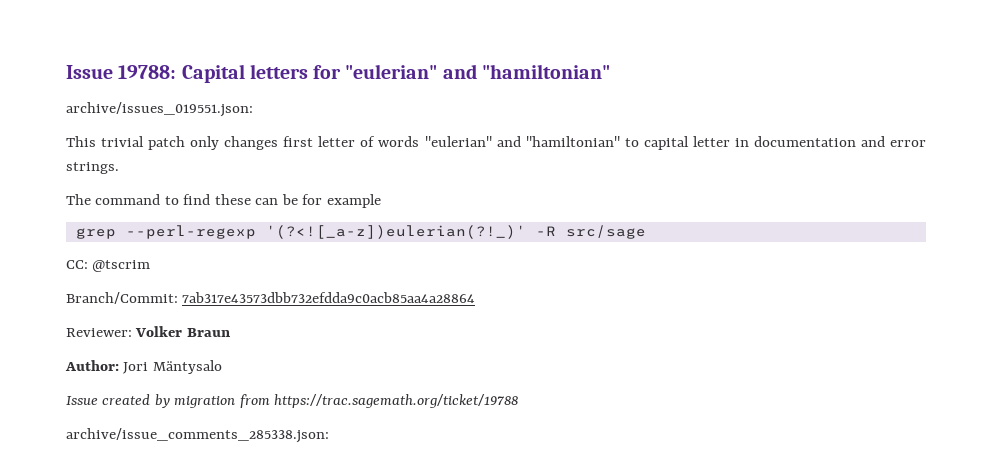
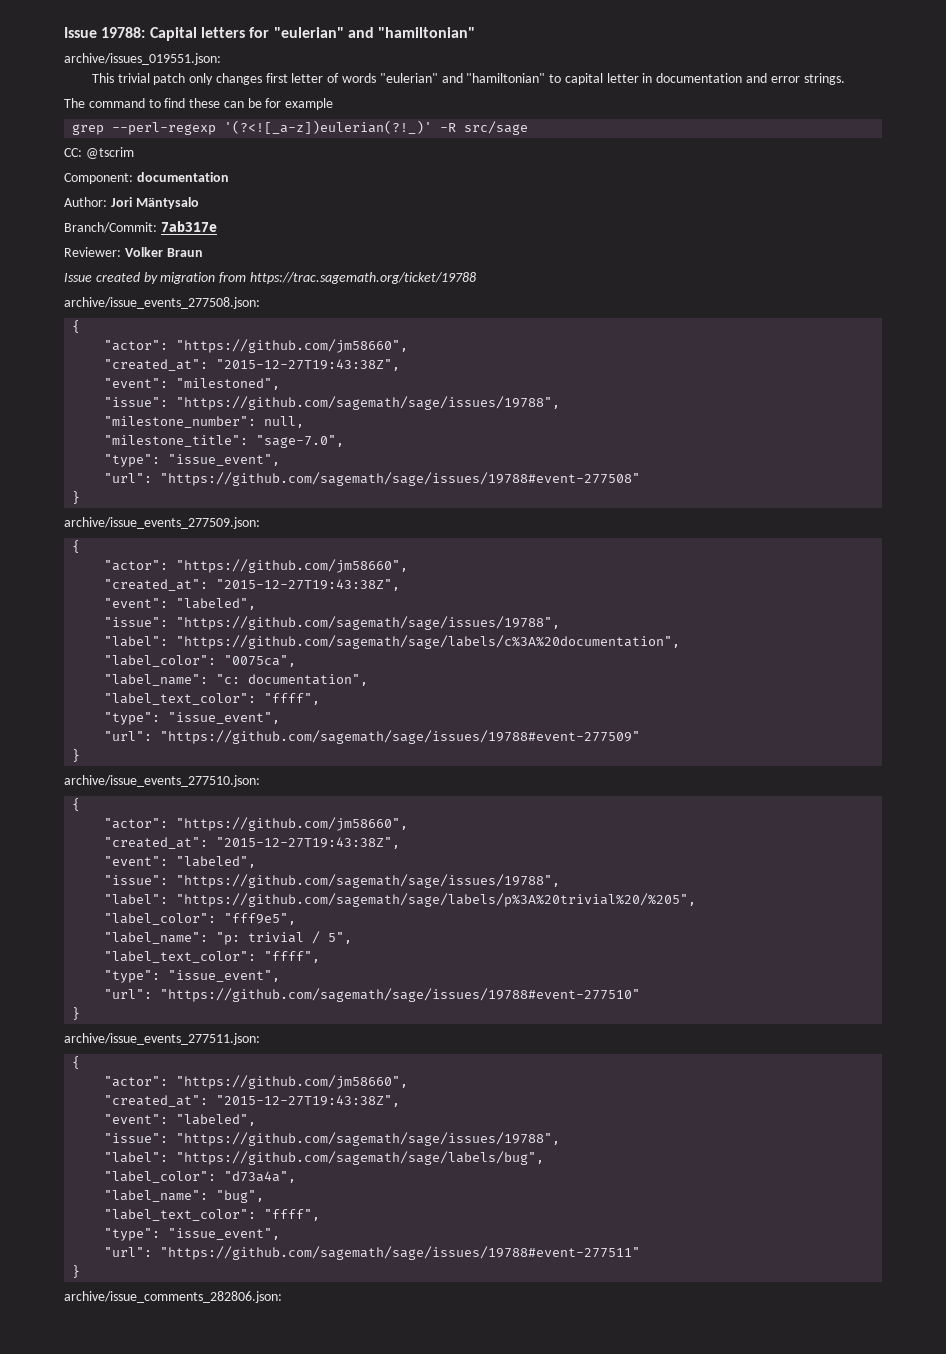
(151, 266) none -> [64,172,229,184] [64,197,199,209] // Component: documentation // Author: Jori Mäntysalo
[182,292,476,303] 7ab317e43573dbb732efdda9c0acb85aa4a28864 -> [160,220,217,233] 7ab317e
[65,360,222,374] // Author: Jori Mäntysalo -> (203, 252) none
[66,428,329,443] archive/issue_comments_285338.json: -> [64,297,260,309] [72,320,81,333] [104,339,409,353] [104,359,401,371] [104,378,281,390] [104,396,561,410] [104,416,305,428] [104,435,345,448] [104,454,281,467] [104,472,641,486] [72,491,81,504] [64,517,260,529] [72,540,81,553] [104,559,409,573] [104,579,401,591] [104,598,257,610] [104,616,561,630] [104,635,681,649] [104,655,297,667] [104,674,369,686] [104,693,321,705] [104,712,281,725] [104,730,641,744] [72,749,81,762] [64,775,260,787] [72,798,81,811] [104,817,409,831] [104,837,401,849] [104,856,257,868] [104,874,561,888] [104,893,697,907] [104,913,297,925] [104,931,353,945] [104,951,321,963] [104,970,281,983] [104,988,641,1002] [72,1007,81,1020] [64,1033,260,1045] [72,1056,81,1069] [104,1075,409,1089] [104,1095,401,1107] [104,1114,257,1126] [104,1132,561,1146] [104,1151,545,1165] [104,1171,297,1183] [104,1190,265,1203] [104,1209,321,1221] [104,1228,281,1241] [104,1246,641,1260] [72,1265,81,1278] [64,1291,282,1303] archive/issue_events_277508.json: // { // "actor": "https://github.com/jm58660", // "created_at": "2015-12-27T19:43:38Z", // "event": "milestoned", // "issue": "https://github.com/sagemath/sage/issues/19788", // "milestone_number": null, // "milestone_title": "sage-7.0", // "type": "issue_event", // "url": "https://github.com/sagemath/sage/issues/19788#event-277508" // } // archive/issue_events_277509.json: // { // "actor": "https://github.com/jm58660", // "created_at": "2015-12-27T19:43:38Z", // "event": "labeled", // "issue": "https://github.com/sagemath/sage/issues/19788", // "label": "https://github.com/sagemath/sage/labels/c%3A%20documentation", // "label_color": "0075ca", // "label_name": "c: documentation", // "label_text_color": "ffff", // "type": "issue_event", // "url": "https://github.com/sagemath/sage/issues/19788#event-277509" // } // archive/issue_events_277510.json: // { // "actor": "https://github.com/jm58660", // "created_at": "2015-12-27T19:43:38Z", // "event": "labeled", // "issue": "https://github.com/sagemath/sage/issues/19788", // "label": "https://github.com/sagemath/sage/labels/p%3A%20trivial%20/%205", // "label_color": "fff9e5", // "label_name": "p: trivial / 5", // "label_text_color": "ffff", // "type": "issue_event", // "url": "https://github.com/sagemath/sage/issues/19788#event-277510" // } // archive/issue_events_277511.json: // { // "actor": "https://github.com/jm58660", // "created_at": "2015-12-27T19:43:38Z", // "event": "labeled", // "issue": "https://github.com/sagemath/sage/issues/19788", // "label": "https://github.com/sagemath/sage/labels/bug", // "label_color": "d73a4a", // "label_name": "bug", // "label_text_color": "ffff", // "type": "issue_event", // "url": "https://github.com/sagemath/sage/issues/19788#event-277511" // } // archive/issue_comments_282806.json:

